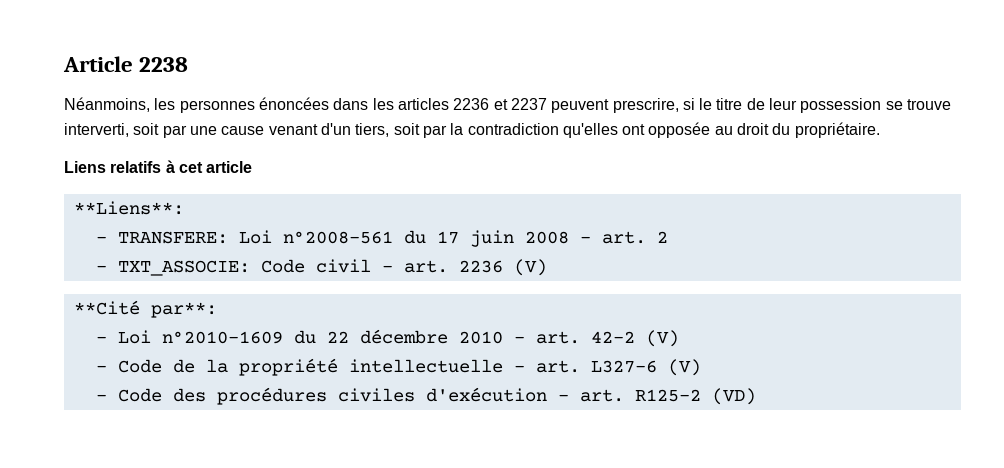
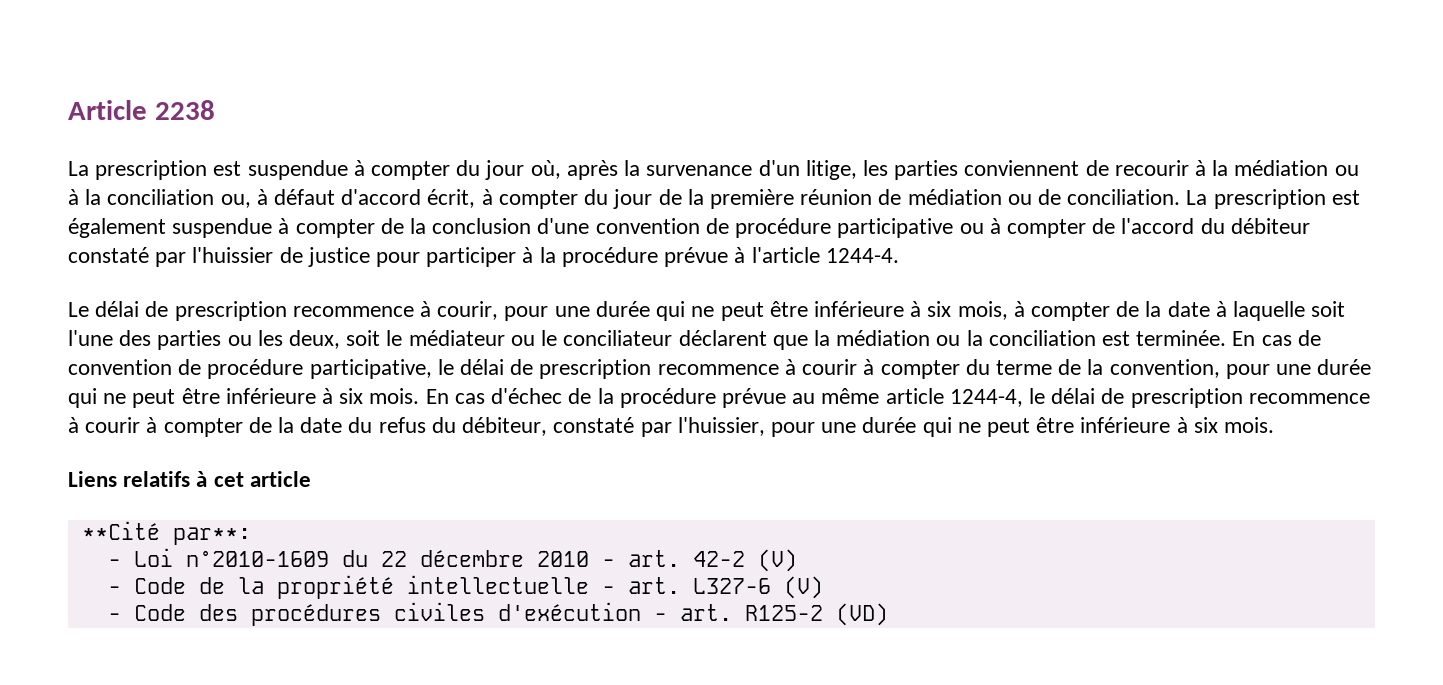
[64,97,952,113] [64,122,880,138] Néanmoins, les personnes énoncées dans les articles 2236 et 2237 peuvent prescrire, si le titre de leur possession se trouve interverti, soit par une cause venant d'un tiers, soit par la contradiction qu'elles ont opposée au droit du propriétaire. -> [68,160,1359,180] [68,189,1360,209] [68,218,1310,238] [68,247,899,267] [68,301,1346,321] [68,330,1321,350] [68,359,1372,379] [68,388,1370,408] [68,417,1275,437] La prescription est suspendue à compter du jour où, après la survenance d'un litige, les parties conviennent de recourir à la médiation ou à la conciliation ou, à défaut d'accord écrit, à compter du jour de la première réunion de médiation ou de conciliation. La prescription est également suspendue à compter de la conclusion d'une convention de procédure participative ou à compter de l'accord du débiteur constaté par l'huissier de justice pour participer à la procédure prévue à l'article 1244-4. // Le délai de prescription recommence à courir, pour une durée qui ne peut être inférieure à six mois, à compter de la date à laquelle soit l'une des parties ou les deux, soit le médiateur ou le conciliateur déclarent que la médiation ou la conciliation est terminée. En cas de convention de procédure participative, le délai de prescription recommence à courir à compter du terme de la convention, pour une durée qui ne peut être inférieure à six mois. En cas d'échec de la procédure prévue au même article 1244-4, le délai de prescription recommence à courir à compter de la date du refus du débiteur, constaté par l'huissier, pour une durée qui ne peut être inférieure à six mois.
[73,201,184,215] [95,230,668,247] [95,259,547,276] // **Liens**: // - TRANSFERE: Loi n°2008-561 du 17 juin 2008 - art. 2 // - TXT_ASSOCIE: Code civil - art. 2236 (V) -> (311, 479) none

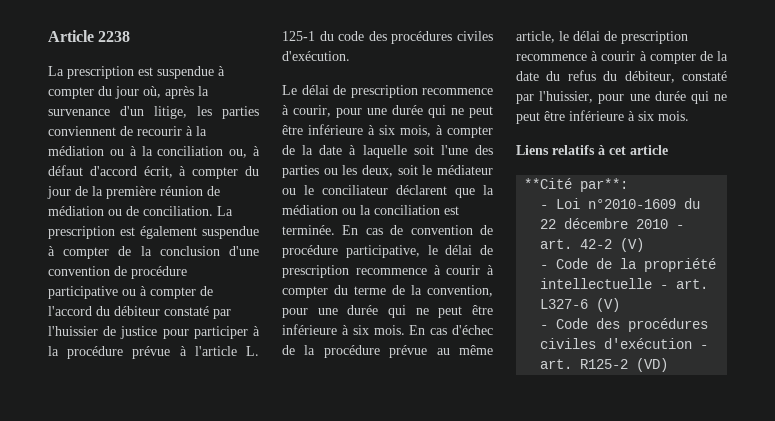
[825,248,899,263] 1244-4. -> [245,346,259,356] [282,31,493,44] [282,51,350,61] L. 125-1 du code des procédures civiles d'exécution.
[885,388,1023,407] article 1244-4, -> [516,31,555,43] article,

